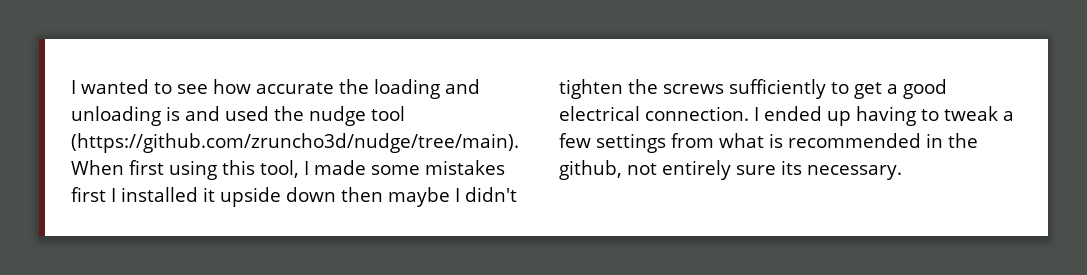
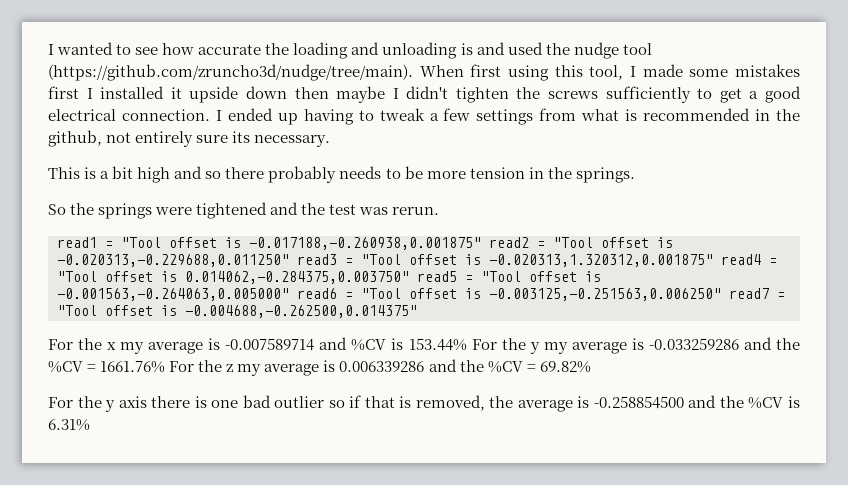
(902, 172) none -> [48,166,635,183] [48,202,440,219] [57,237,673,250] [57,254,777,267] [57,271,601,284] [57,288,785,301] [57,305,417,318] [48,337,800,354] [48,359,591,376] [48,395,800,412] [48,419,90,431] // This is a bit high and so there probably needs to be more tension in the springs. // So the springs were tightened and the test was rerun. // read1 = "Tool offset is -0.017188,-0.260938,0.001875" read2 = "Tool offset is -0.020313,-0.229688,0.011250" read3 = "Tool offset is -0.020313,1.320312,0.001875" read4 = "Tool offset is 0.014062,-0.284375,0.003750" read5 = "Tool offset is -0.001563,-0.264063,0.005000" read6 = "Tool offset is -0.003125,-0.251563,0.006250" read7 = "Tool offset is -0.004688,-0.262500,0.014375" // For the x my average is -0.007589714 and %CV is 153.44% For the y my average is -0.033259286 and the %CV = 1661.76% For the z my average is 0.006339286 and the %CV = 69.82% // For the y axis there is one bad outlier so if that is removed, the average is -0.258854500 and the %CV is 6.31%

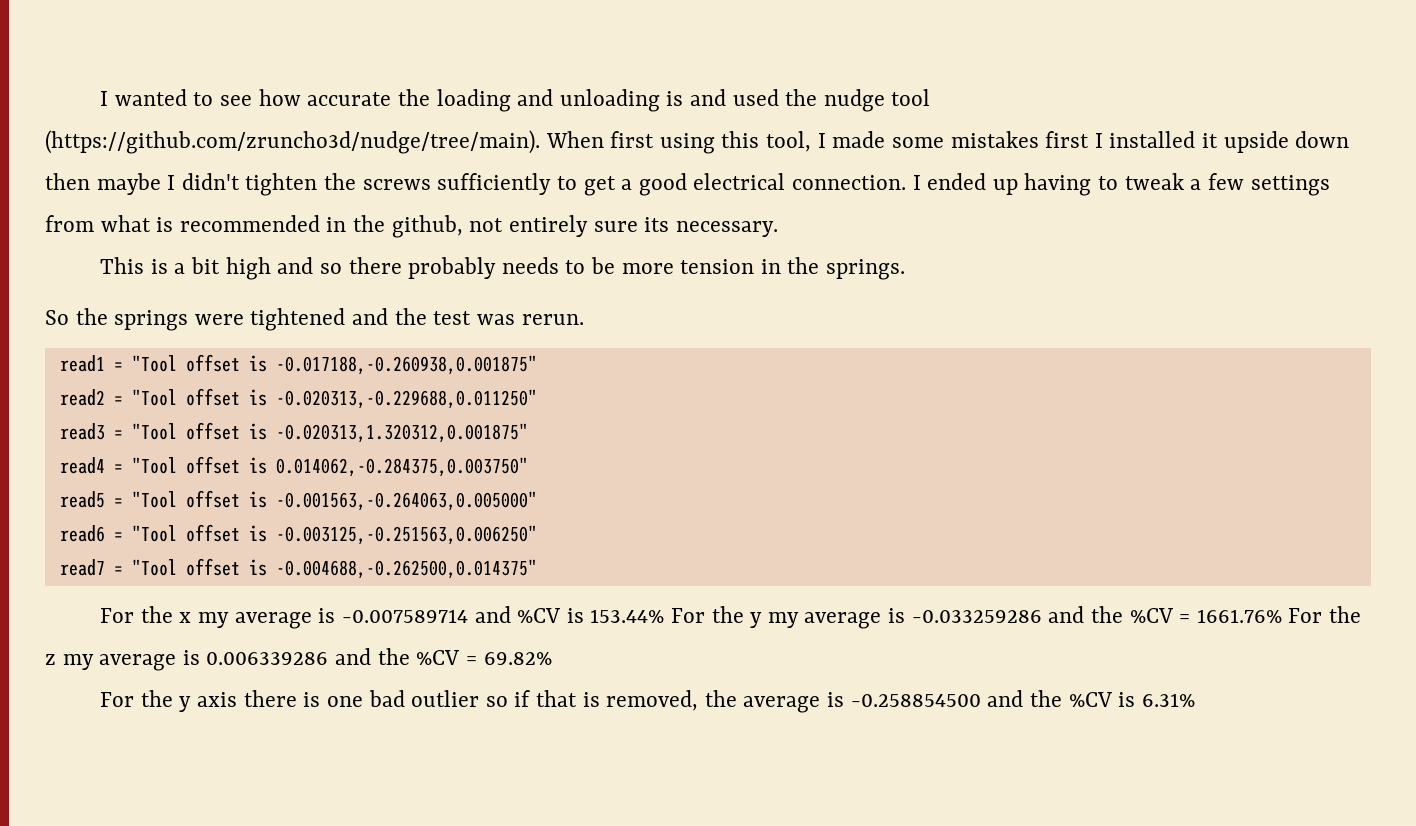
(481, 243) none -> (537, 365) //
(289, 260) none -> (537, 399) //
(713, 260) none -> (528, 433) //
(409, 277) none -> (528, 467) //
(289, 294) none -> (537, 501) //
(721, 294) none -> (537, 535) //

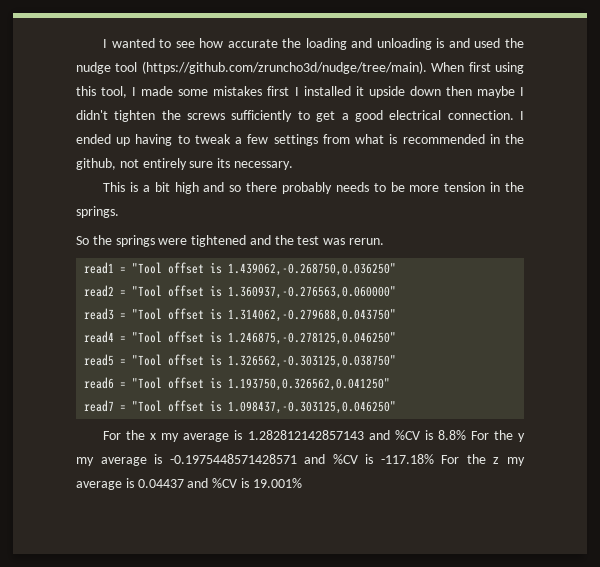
[275,355,537,375] -0.017188,-0.260938,0.001875" -> [228,263,397,276] 1.439062,-0.268750,0.036250"
[275,389,537,409] -0.020313,-0.229688,0.011250" -> [228,286,397,299] 1.360937,-0.276563,0.060000"
[275,423,528,443] -0.020313,1.320312,0.001875" -> [228,309,397,322] 1.314062,-0.279688,0.043750"
[275,457,528,477] 0.014062,-0.284375,0.003750" -> [228,332,397,345] 1.246875,-0.278125,0.046250"
[275,491,537,511] -0.001563,-0.264063,0.005000" -> [228,355,397,368] 1.326562,-0.303125,0.038750"
[275,525,537,545] -0.003125,-0.251563,0.006250" -> [228,378,391,391] 1.193750,0.326562,0.041250"
[275,559,537,579] -0.004688,-0.262500,0.014375" -> [228,401,397,414] 1.098437,-0.303125,0.046250"
[341,606,665,623] -0.007589714 and %CV is 153.44% -> [247,430,466,440] 1.282812142857143 and %CV is 8.8%
[911,606,1282,623] -0.033259286 and the %CV = 1661.76% -> [169,454,434,464] -0.1975448571428571 and %CV is -117.18%
[206,648,552,665] [100,690,1195,713] 0.006339286 and the %CV = 69.82% // For the y axis there is one bad outlier so if that is removed, the average is -0.258854500 and the %CV is 6.31% -> [137,478,302,488] 0.04437 and %CV is 19.001%

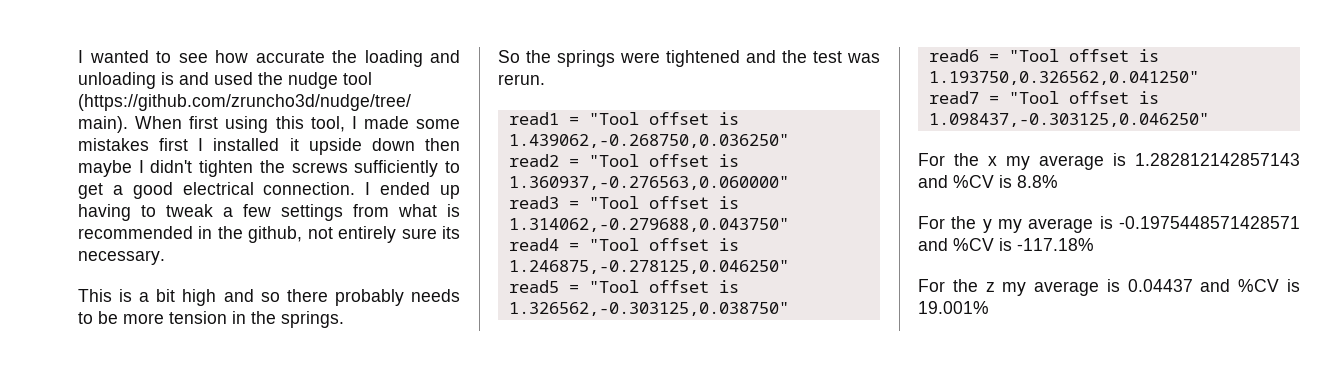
(466, 435) none -> (1058, 181) //
(434, 459) none -> (1094, 244) //

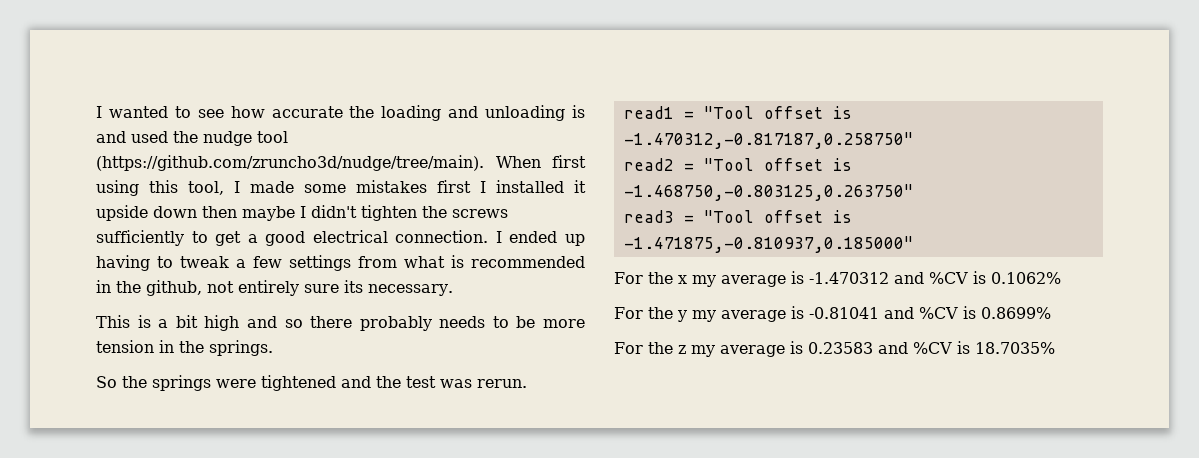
[508,134,789,148] 1.439062,-0.268750,0.036250" -> [623,132,913,149] -1.470312,-0.817187,0.258750"
[508,176,789,190] 1.360937,-0.276563,0.060000" -> [623,184,913,201] -1.468750,-0.803125,0.263750"
[508,218,789,232] [508,238,739,251] [508,260,789,274] [508,280,739,293] [508,302,789,316] [928,49,1159,62] [928,71,1199,85] [928,91,1159,104] [928,113,1209,127] 1.314062,-0.279688,0.043750" // read4 = "Tool offset is 1.246875,-0.278125,0.046250" // read5 = "Tool offset is 1.326562,-0.303125,0.038750" // read6 = "Tool offset is 1.193750,0.326562,0.041250" // read7 = "Tool offset is 1.098437,-0.303125,0.046250" -> [623,236,913,253] -1.471875,-0.810937,0.185000"
[1135,153,1300,166] [918,175,1058,188] 1.282812142857143 and %CV is 8.8% -> [808,271,1061,284] -1.470312 and %CV is 0.1062%
[1119,216,1300,229] [918,238,1094,251] -0.1975448571428571 and %CV is -117.18% -> [808,306,1051,319] -0.81041 and %CV is 0.8699%
[1127,279,1300,292] [918,301,989,314] 0.04437 and %CV is 19.001% -> [807,341,1055,354] 0.23583 and %CV is 18.7035%

